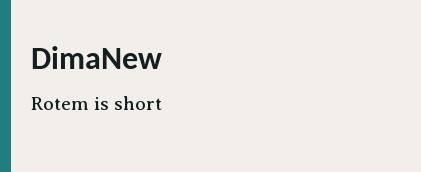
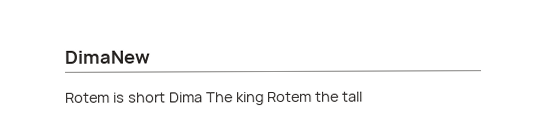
(163, 103) none -> [168,91,364,106] Dima The king Rotem the tall

